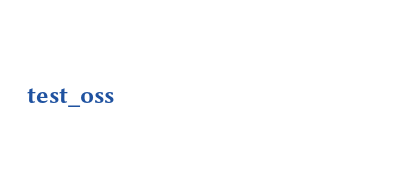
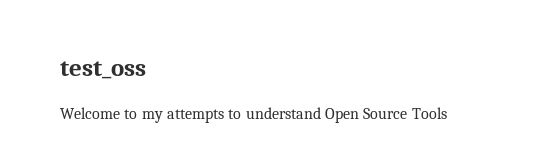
(114, 97) none -> [60,107,447,123] // Welcome to my attempts to understand Open Source Tools

